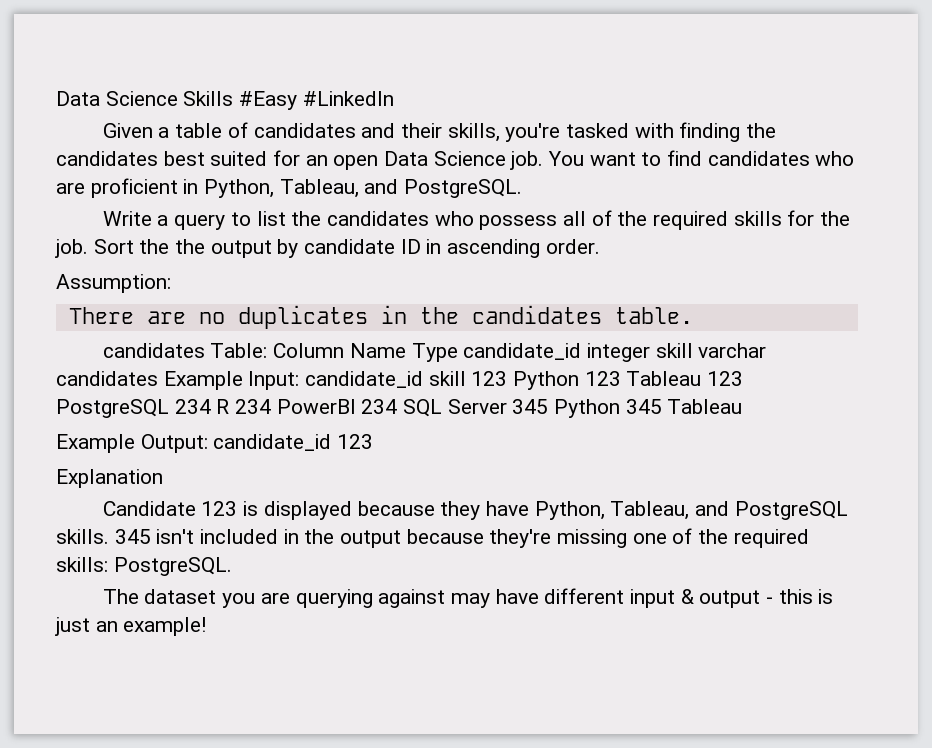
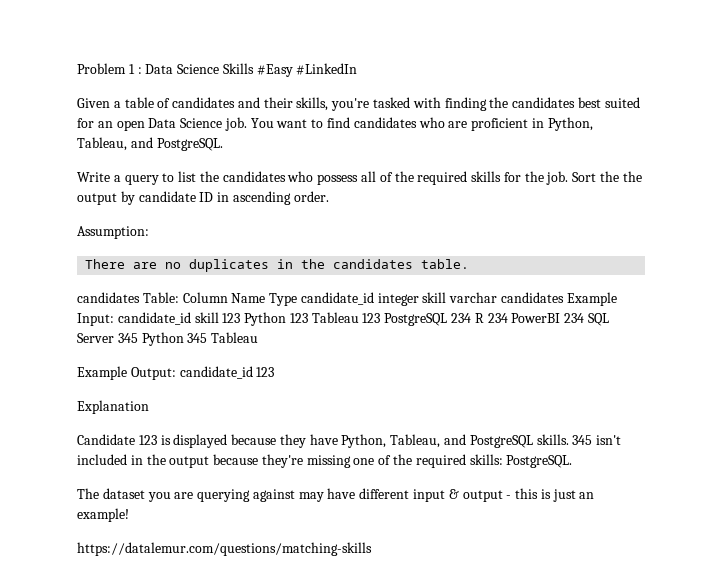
(56, 98) none -> [77,63,142,74] Problem 1 :
(207, 626) none -> [77,542,372,556] // https://datalemur.com/questions/matching-skills

